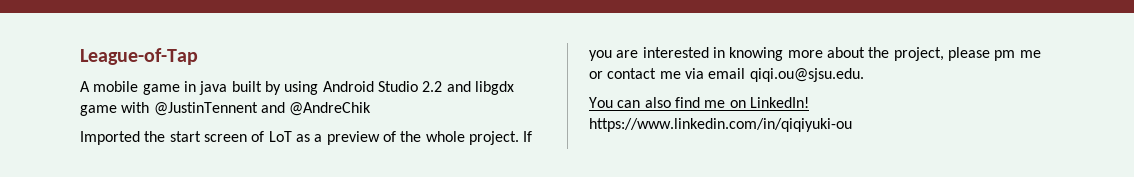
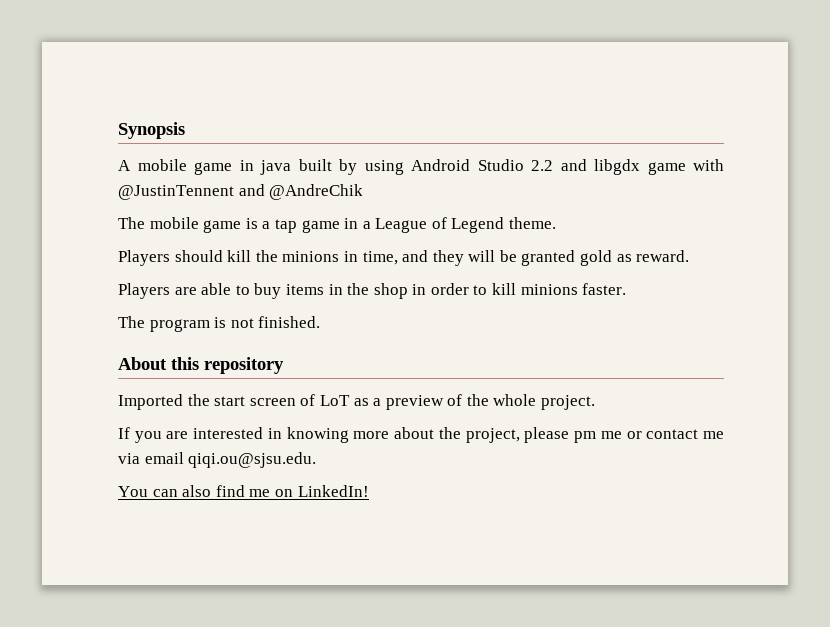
[80,48,198,65] League-of-Tap -> [118,122,185,139] Synopsis
(372, 109) none -> [118,217,557,233] [118,250,690,266] [118,283,627,299] [118,316,321,332] [118,357,284,374] // The mobile game is a tap game in a League of Legend theme. // Players should kill the minions in time, and they will be granted gold as reward. // Players are able to buy items in the shop in order to kill minions faster. // The program is not finished. // About this repository
(519, 138) none -> (596, 402) //
[589,118,852,132] https://www.linkedin.com/in/qiqiyuki-ou -> (369, 491) none

